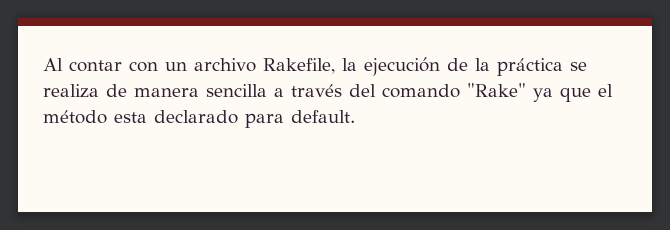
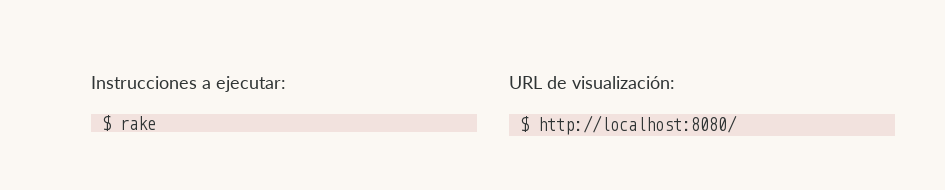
[43,57,587,76] [43,83,613,102] [43,110,355,128] Al contar con un archivo Rakefile, la ejecución de la práctica se realiza de manera sencilla a través del comando "Rake" ya que el método esta declarado para default. -> [91,76,286,92] [101,115,156,131] [509,76,675,89] [519,115,737,135] Instrucciones a ejecutar: // $ rake // URL de visualización: // $ http://localhost:8080/

